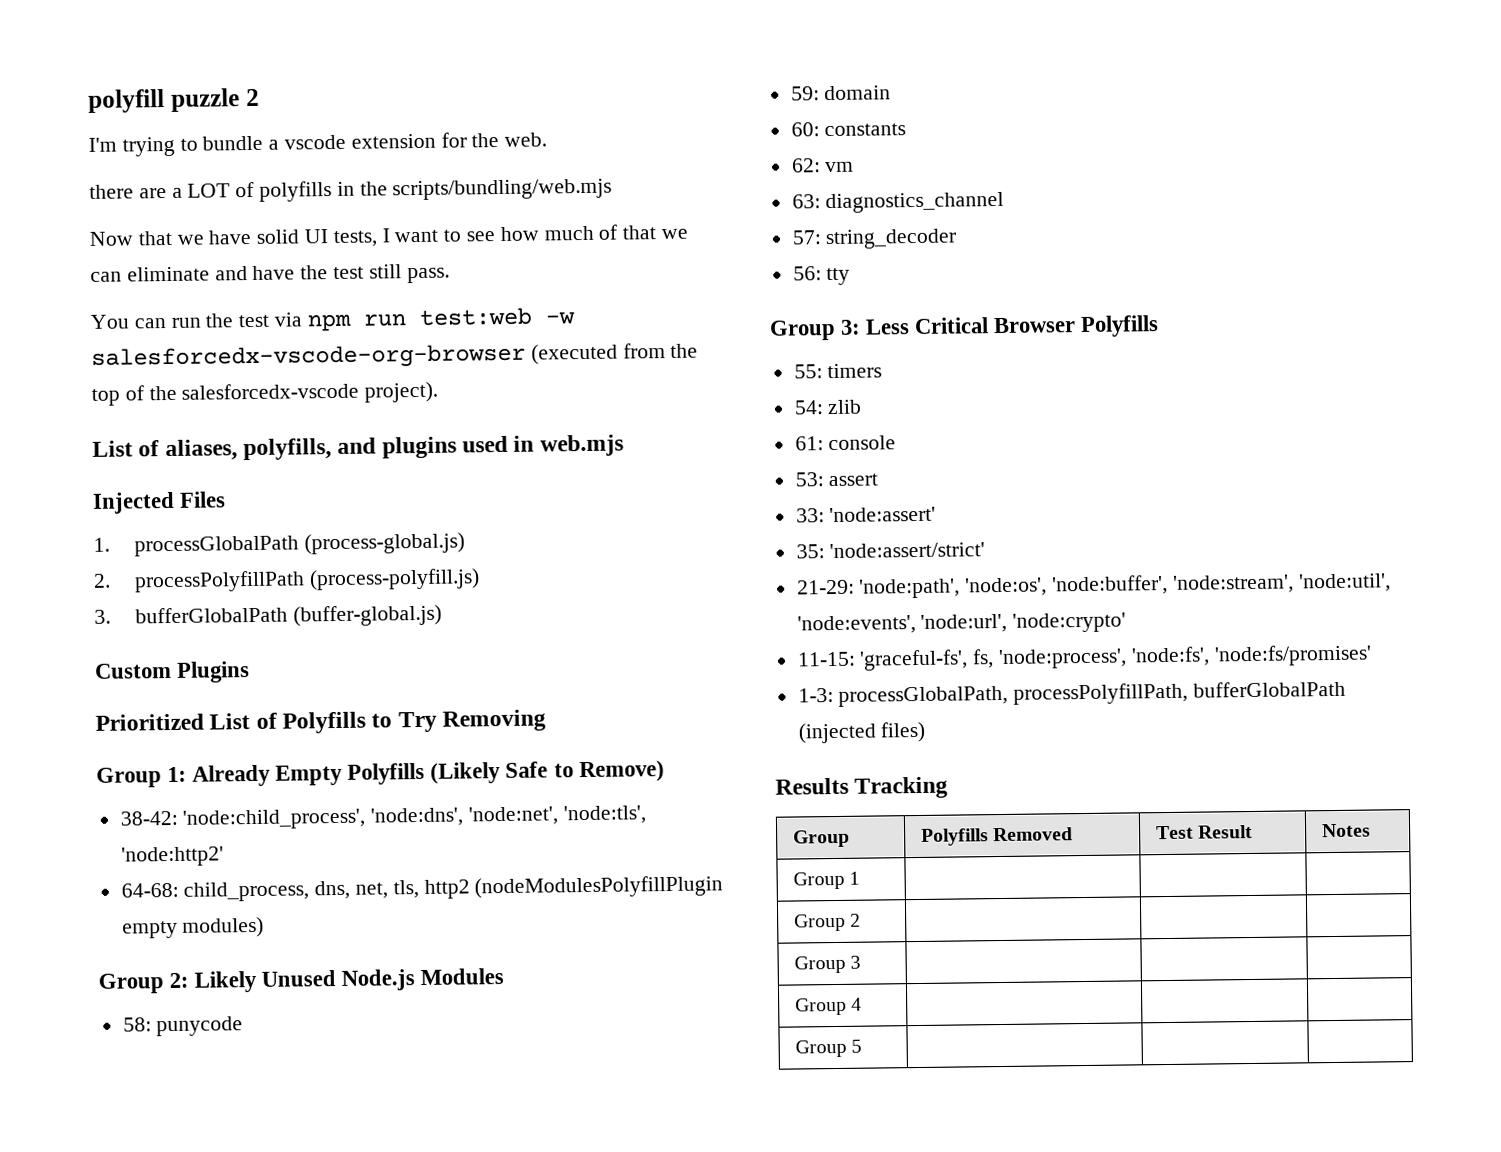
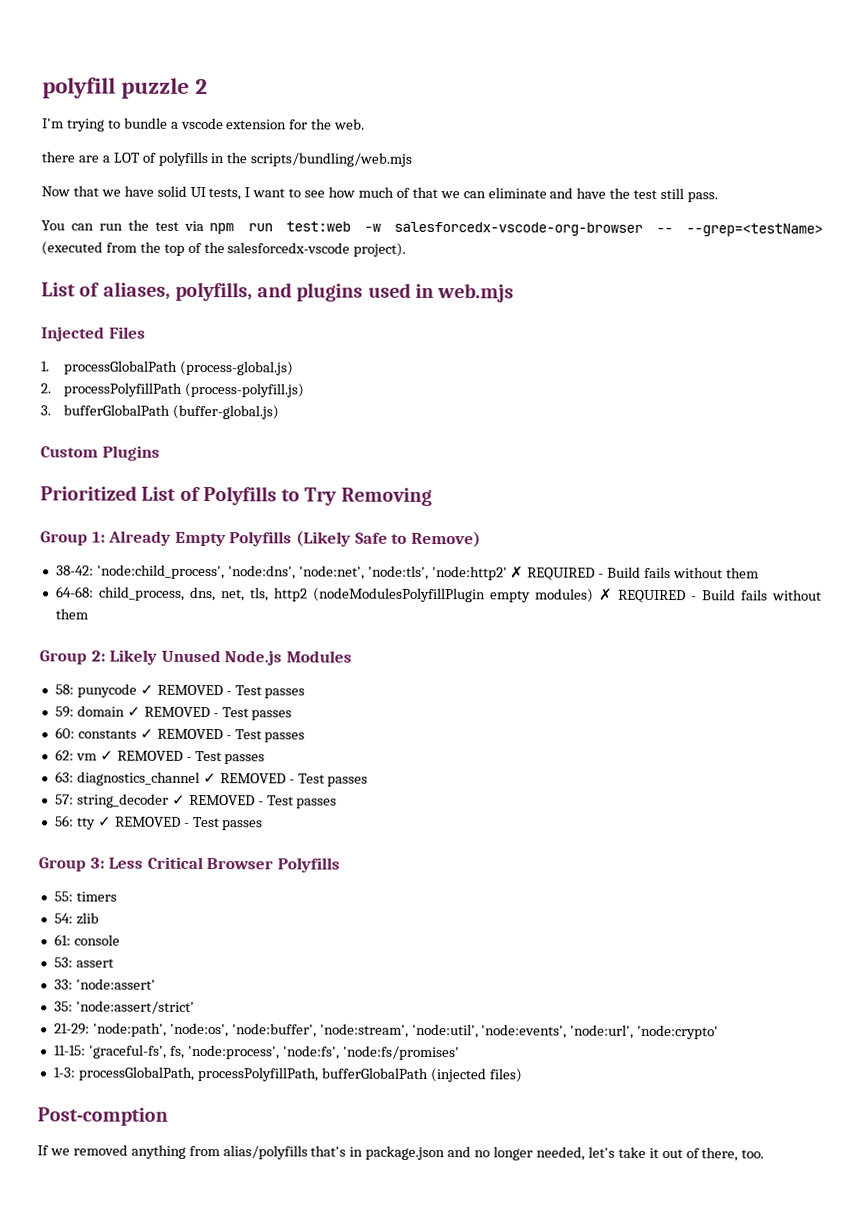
(526, 356) none -> [655,223,823,237] -- --grep=<testName>
(224, 856) none -> [510,566,759,581] ✗ REQUIRED - Build fails without them
(265, 927) none -> [598,588,822,604] [54,608,88,620] ✗ REQUIRED - Build fails without them
[790,85,892,101] [790,122,907,137] [790,158,855,173] [791,191,1005,214] [791,228,958,250] [792,266,851,286] // 59: domain // 60: constants // 62: vm // 63: diagnostics_channel // 57: string_decoder // 56: tty -> [139,684,306,699] [54,705,293,721] [54,727,306,743] [54,749,266,765] [54,771,369,787] [54,793,338,809] [54,815,264,831] ✓ REMOVED - Test passes // 59: domain ✓ REMOVED - Test passes // 60: constants ✓ REMOVED - Test passes // 62: vm ✓ REMOVED - Test passes // 63: diagnostics_channel ✓ REMOVED - Test passes // 57: string_decoder ✓ REMOVED - Test passes // 56: tty ✓ REMOVED - Test passes
[775,776,949,799] [793,829,851,848] [921,827,1074,846] [1156,824,1254,840] [1322,823,1372,838] [793,871,861,890] [794,913,862,932] [794,955,862,974] [795,997,863,1016] [795,1039,863,1058] Results Tracking // Group | Polyfills Removed | Test Result | Notes // Group 1 | | | // Group 2 | | | // Group 3 | | | // Group 4 | | | // Group 5 | | | -> [37,1107,168,1126] [37,1144,765,1162] Post-comption // If we removed anything from alias/polyfills that's in package.json and no longer needed, let's take it out of there, too.

